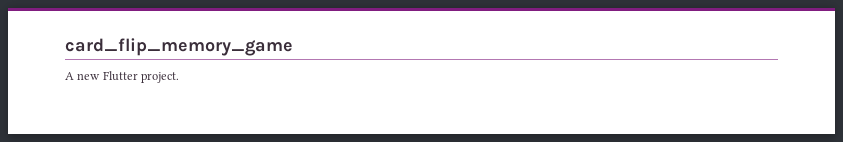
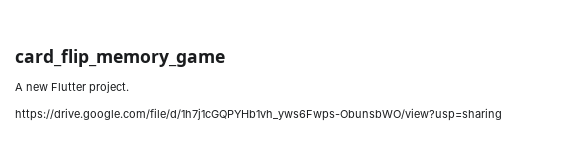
(180, 77) none -> [15,108,502,121] // https://drive.google.com/file/d/1h7j1cGQPYHb1vh_yws6Fwps-ObunsbWO/view?usp=sharing

